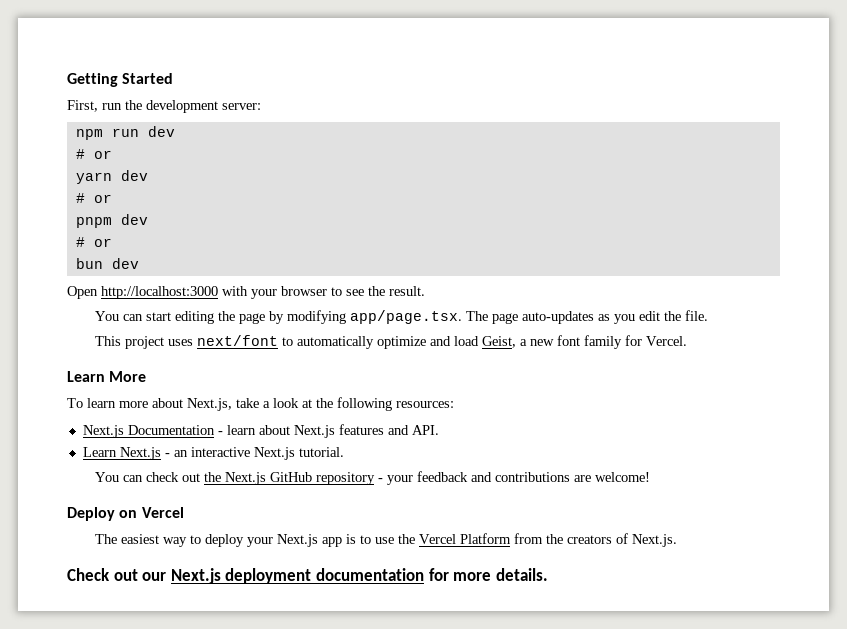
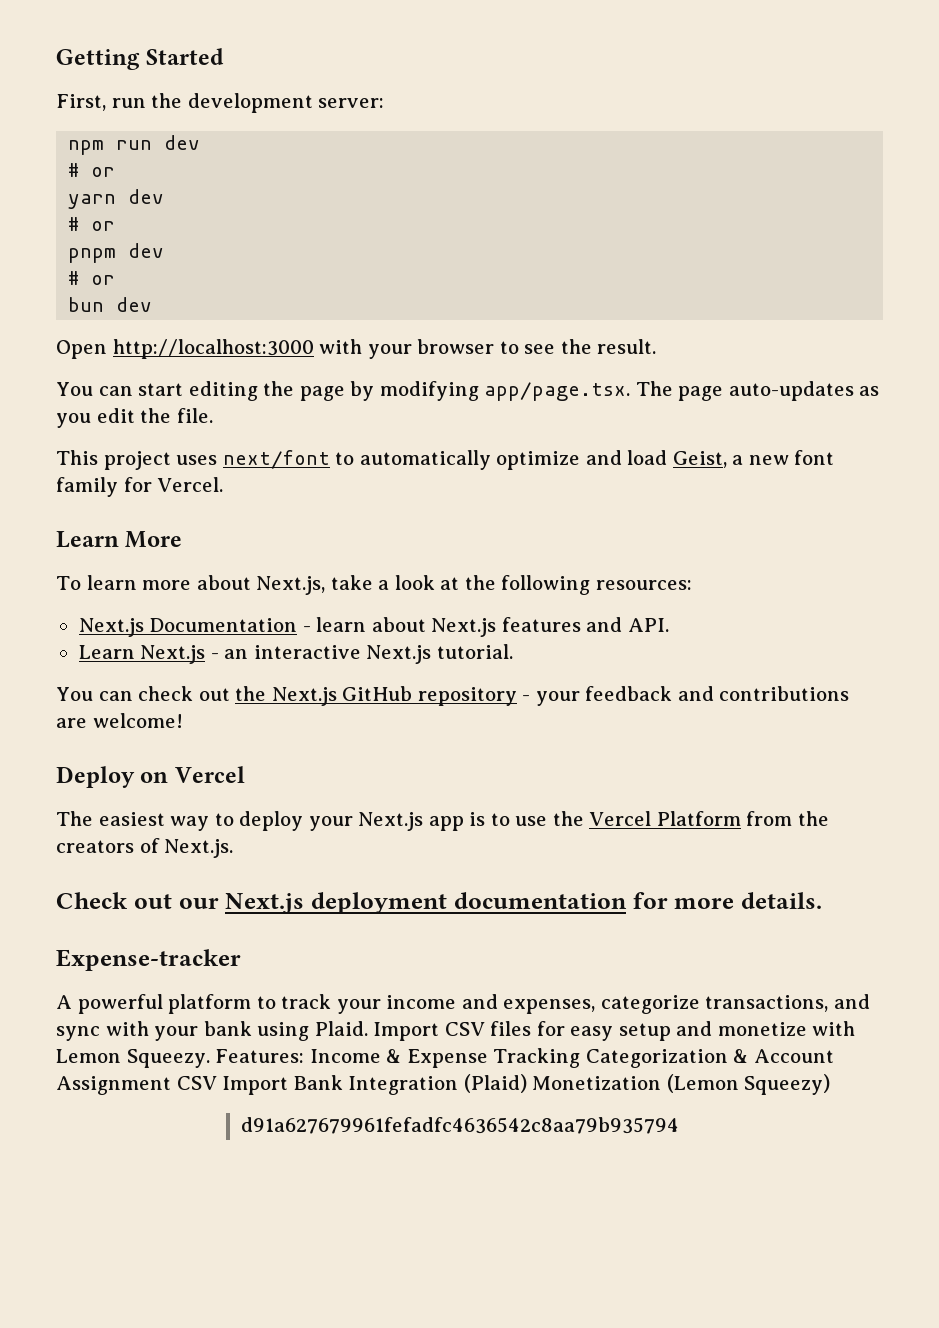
(548, 574) none -> [56,949,241,971] [56,994,870,1014] [56,1021,856,1041] [56,1048,834,1068] [56,1074,831,1095] [240,1117,679,1134] // Expense-tracker // A powerful platform to track your income and expenses, categorize transactions, and sync with your bank using Plaid. Import CSV files for easy setup and monetize with Lemon Squeezy. Features: Income & Expense Tracking Categorization & Account Assignment CSV Import Bank Integration (Plaid) Monetization (Lemon Squeezy) // d91a627679961fefadfc4636542c8aa79b935794

